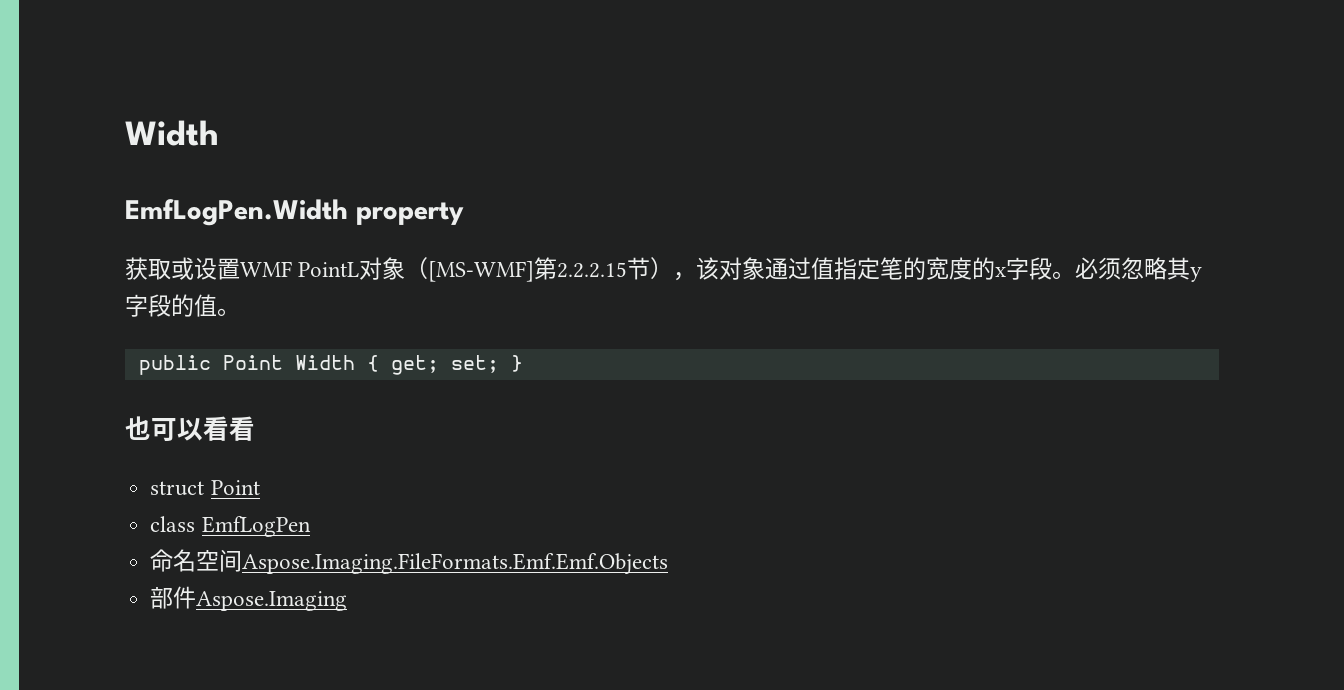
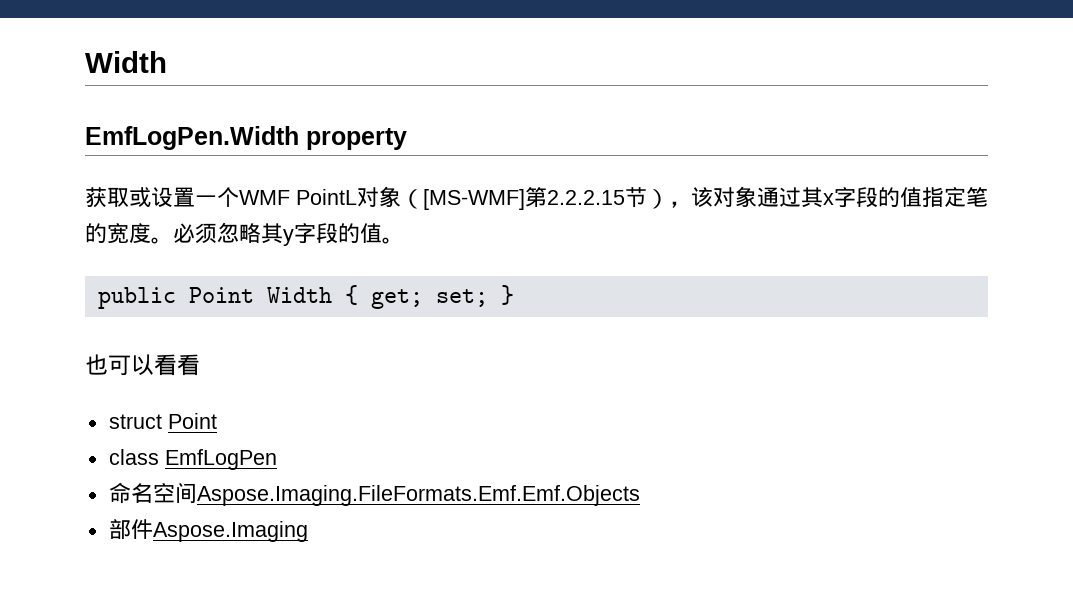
(240, 269) none -> [195,187,239,207] 一个
(812, 268) none -> [801,187,900,208] 其x字段的
[972,257,1053,280] 的x字段 -> (151, 233) none

